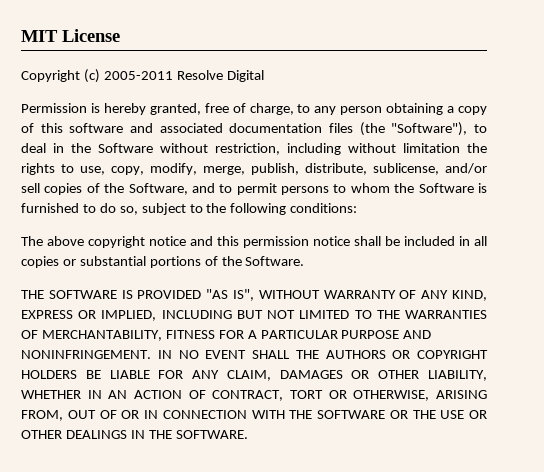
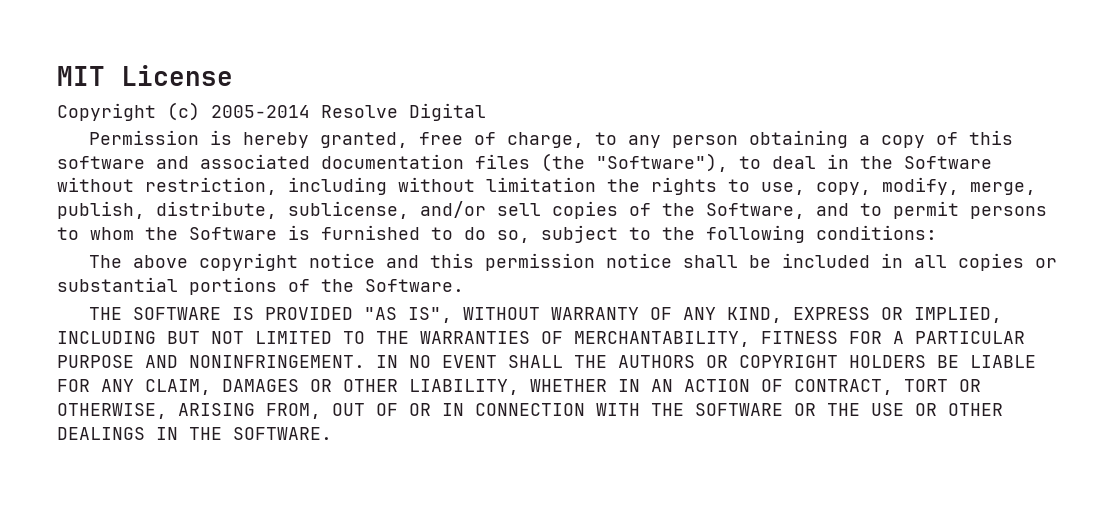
[103,71,173,80] 2005-2011 -> [211,105,310,118] 2005-2014

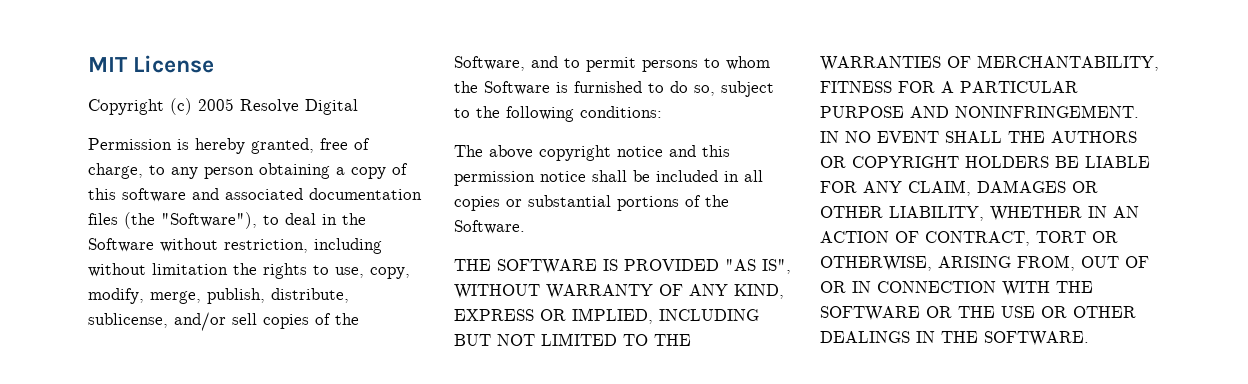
[211,105,310,118] 2005-2014 -> [198,98,234,111] 2005

